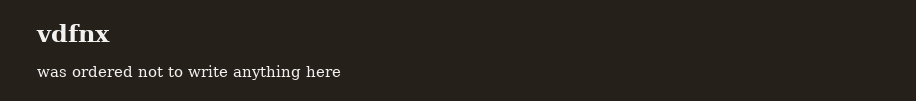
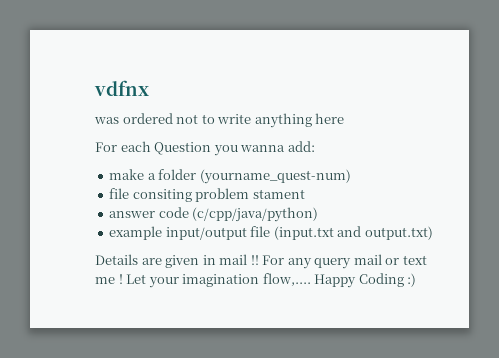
(341, 71) none -> [95,141,315,156] [109,169,351,184] [109,188,305,202] [109,207,319,222] [109,226,433,240] [95,254,427,269] [95,273,417,288] // For each Question you wanna add: // make a folder (yourname_quest-num) // file consiting problem stament // answer code (c/cpp/java/python) // example input/output file (input.txt and output.txt) // Details are given in mail !! For any query mail or text me ! Let your imagination flow,.... Happy Coding :)

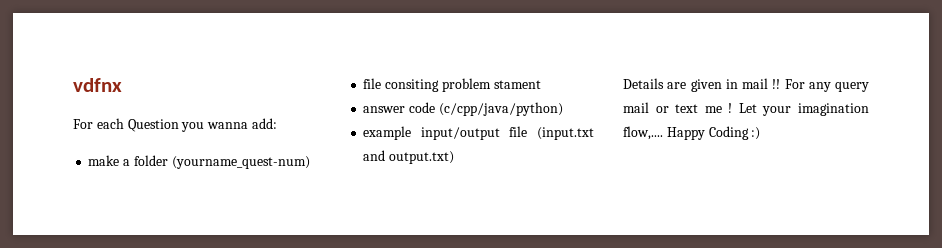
[94,113,345,128] // was ordered not to write anything here -> (122, 85) none

